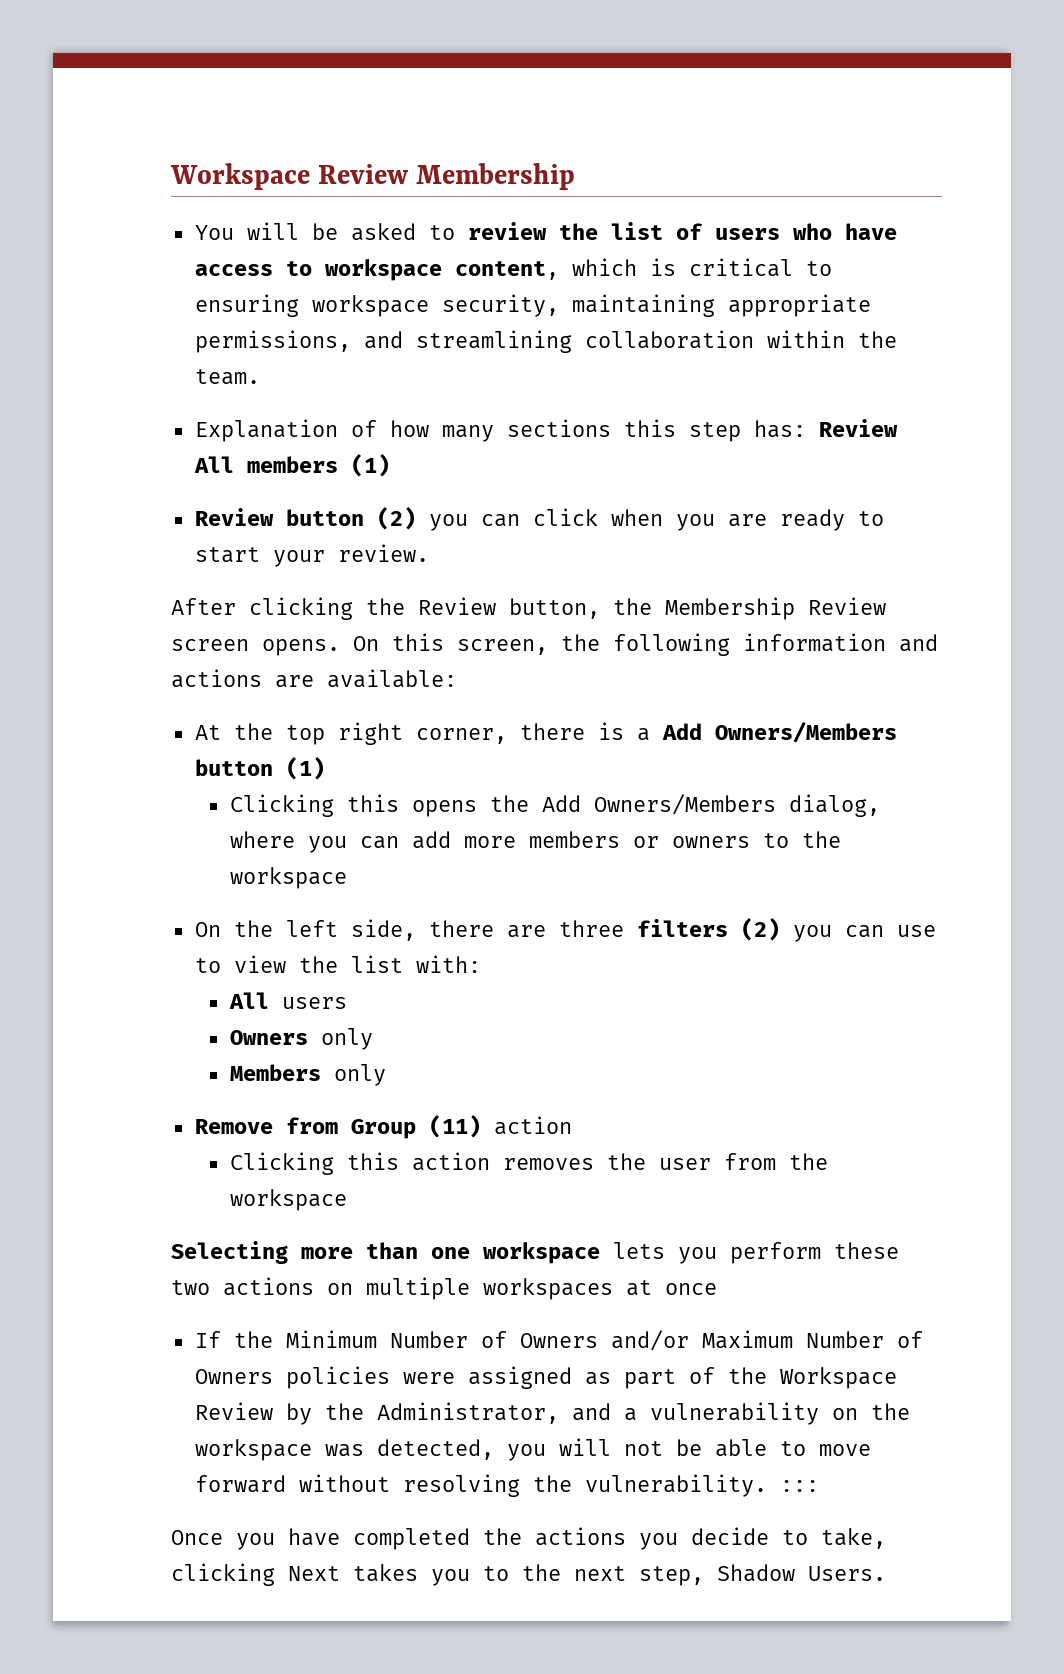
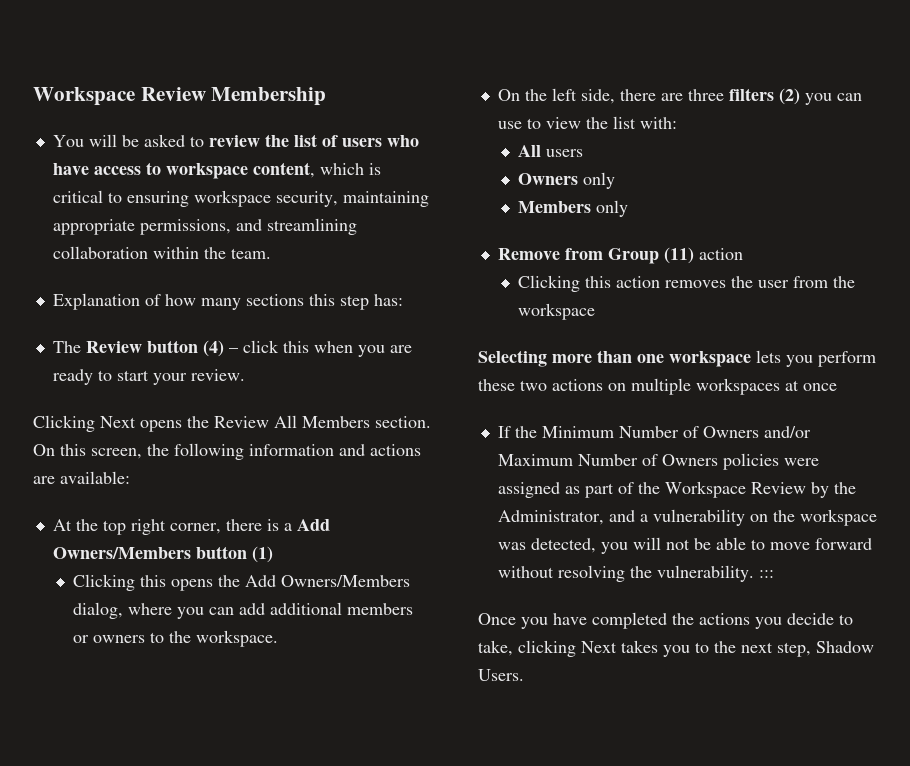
[818,419,898,437] [193,454,390,477] [194,507,598,531] Review All members (1) // Review button (2) you can click -> [52,340,309,357] // The Review button (4) – click this
[171,597,886,620] [171,639,340,656] After clicking the Review button, the Membership Review screen opens. -> [33,415,431,432] Clicking Next opens the Review All Members section.
[463,836,516,848] more -> [270,602,343,615] additional
[229,867,347,889] workspace -> [196,630,279,647] workspace.

